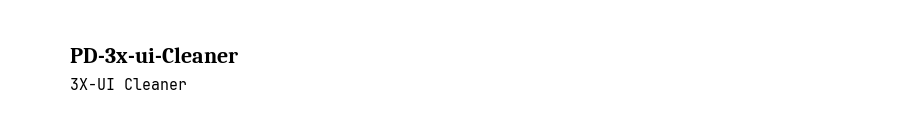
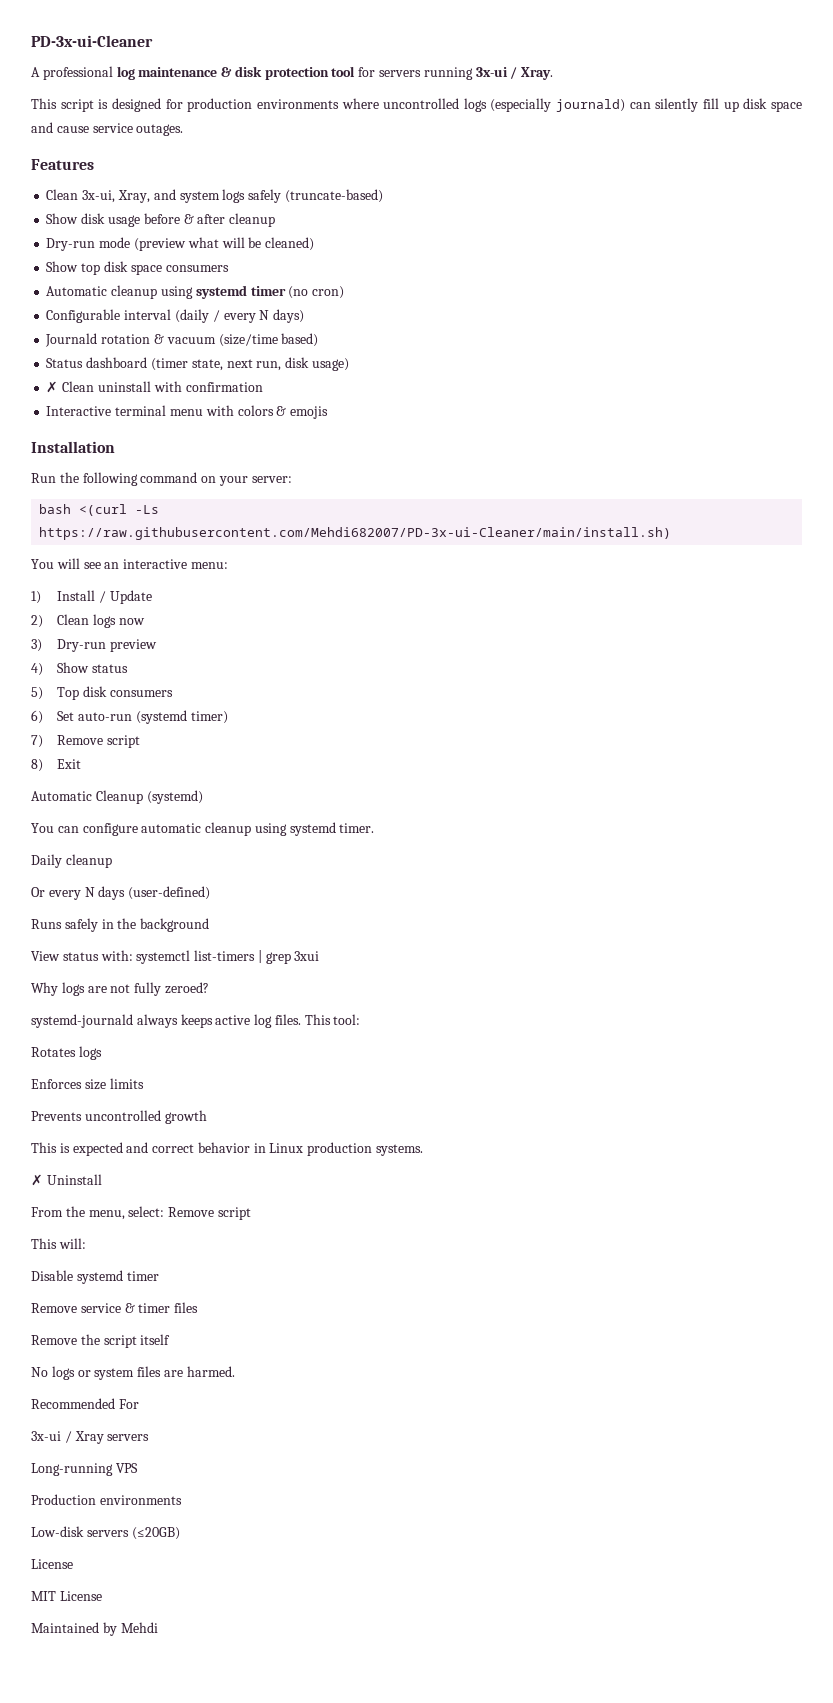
[70,78,187,90] 3X-UI Cleaner -> [31,66,554,80] [31,98,802,112] [31,122,184,136] [31,159,94,170] [46,189,383,203] [46,213,276,227] [46,237,315,251] [46,261,229,275] [46,285,345,299] [46,309,305,323] [45,333,319,347] [46,357,349,371] [46,381,263,393] [46,405,329,419] [31,441,115,453] [31,472,292,486] [39,504,160,516] [39,527,672,540] [31,558,228,569] [31,590,152,604] [31,614,145,628] [31,639,158,652] [31,662,129,676] [31,686,173,700] [31,710,228,724] [31,735,141,748] [31,759,82,772] [31,790,203,804] [31,822,375,836] [31,854,112,868] [31,886,211,900] [31,918,210,932] [31,950,320,964] [31,982,209,996] [31,1014,361,1028] [31,1046,102,1060] [31,1078,144,1090] [31,1110,207,1124] [31,1142,424,1156] [31,1174,102,1186] [31,1206,251,1220] [31,1238,86,1249] [31,1270,159,1284] [31,1302,199,1313] [31,1334,171,1348] [31,1366,235,1380] [31,1398,139,1409] [31,1431,150,1444] [31,1463,138,1476] [31,1494,182,1505] [31,1526,180,1540] [31,1559,73,1569] [31,1591,102,1601] [31,1622,158,1636] A professional log maintenance & disk protection tool for servers running 3x-ui / Xray. // This script is designed for production environments where uncontrolled logs (especially journald) can silently fill up disk space and cause service outages. // Features // Clean 3x-ui, Xray, and system logs safely (truncate-based) // Show disk usage before & after cleanup // Dry-run mode (preview what will be cleaned) // Show top disk space consumers // Automatic cleanup using systemd timer (no cron) // Configurable interval (daily / every N days) // Journald rotation & vacuum (size/time based) // Status dashboard (timer state, next run, disk usage) // ✗ Clean uninstall with confirmation // Interactive terminal menu with colors & emojis // Installation // Run the following command on your server: // bash <(curl -Ls https://raw.githubusercontent.com/Mehdi682007/PD-3x-ui-Cleaner/main/install.sh) // You will see an interactive menu: // 1) Install / Update // 2) Clean logs now // 3) Dry-run preview // 4) Show status // 5) Top disk consumers // 6) Set auto-run (systemd timer) // 7) Remove script // 8) Exit // Automatic Cleanup (systemd) // You can configure automatic cleanup using systemd timer. // Daily cleanup // Or every N days (user-defined) // Runs safely in the background // View status with: systemctl list-timers | grep 3xui // Why logs are not fully zeroed? // systemd-journald always keeps active log files. This tool: // Rotates logs // Enforces size limits // Prevents uncontrolled growth // This is expected and correct behavior in Linux production systems. // ✗ Uninstall // From the menu, select: Remove script // This will: // Disable systemd timer // Remove service & timer files // Remove the script itself // No logs or system files are harmed. // Recommended For // 3x-ui / Xray servers // Long-running VPS // Production environments // Low-disk servers (≤20GB) // License // MIT License // Maintained by Mehdi

